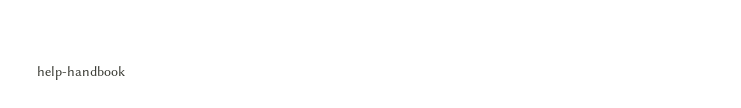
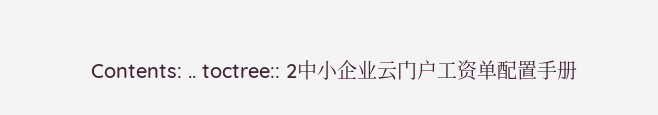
[37,66,125,80] help-handbook -> [90,60,577,81] Contents: .. toctree:: 2中小企业云门户工资单配置手册

